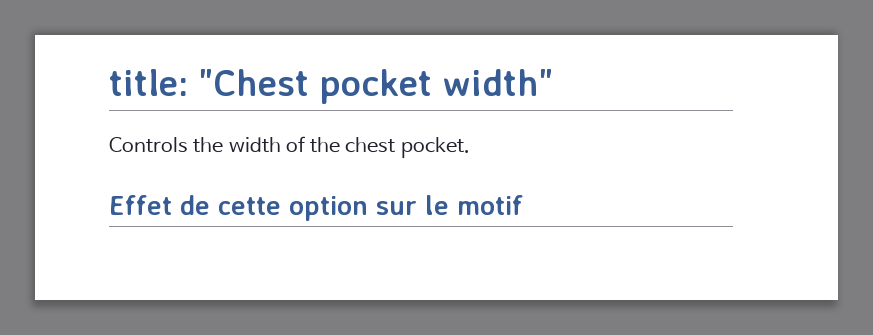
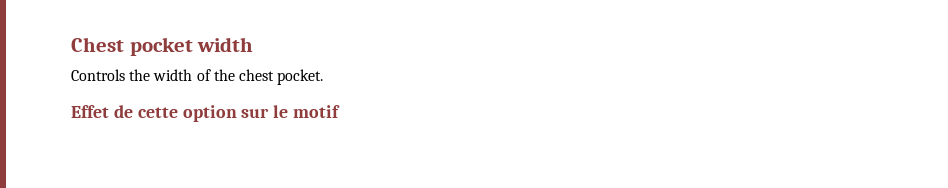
[109,69,553,104] title: "Chest pocket width" -> [71,37,254,56] Chest pocket width

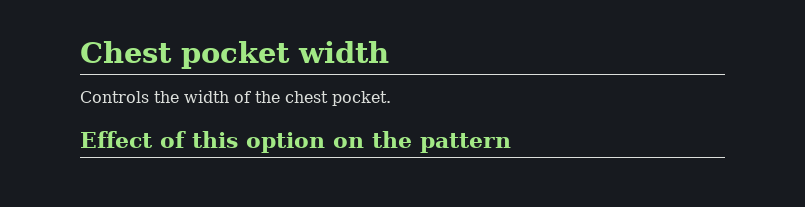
[71,105,341,122] Effet de cette option sur le motif -> [80,131,511,153] Effect of this option on the pattern

